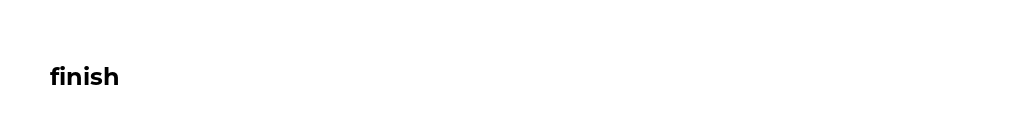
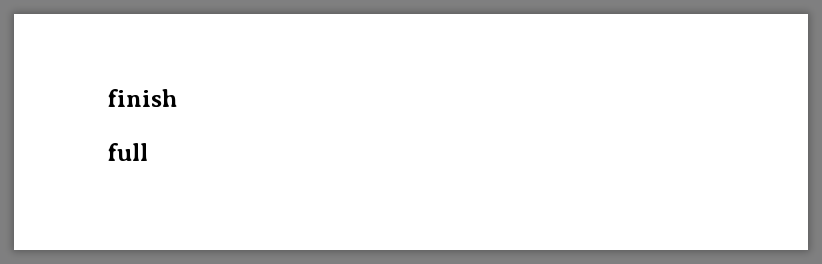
(120, 75) none -> [107,143,148,161] // full

